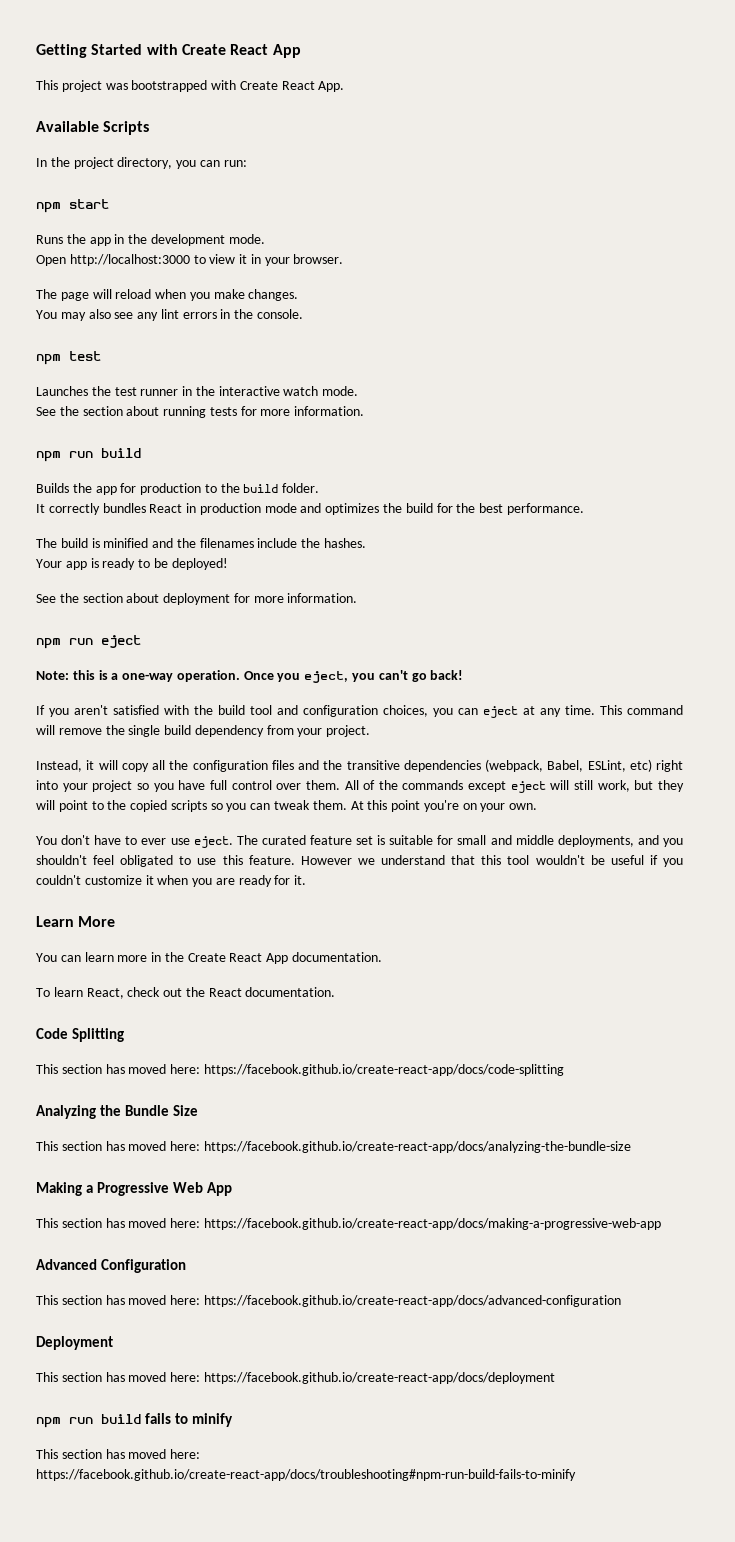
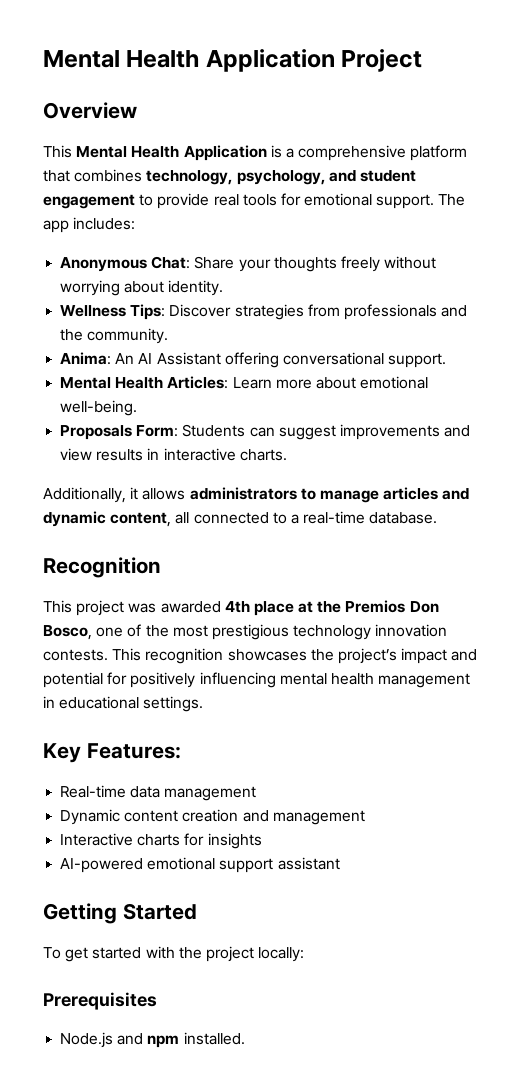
[36,44,301,58] [36,80,345,92] [36,121,150,135] [36,157,247,169] [36,199,109,213] [36,234,265,246] [36,254,344,266] [36,289,299,301] [36,309,304,321] [36,351,101,365] [36,386,359,396] [36,406,365,418] [36,448,141,462] [36,483,320,495] [36,503,584,515] [36,538,367,548] [36,558,228,570] [36,593,358,605] [36,635,141,649] [36,670,464,683] [36,705,683,718] [36,725,371,737] [36,759,683,772] [36,780,684,793] [36,800,538,812] [36,835,683,848] [36,855,684,867] [36,875,307,887] [36,916,116,927] [36,952,383,964] [36,987,336,999] [36,1028,124,1042] [36,1064,564,1076] [36,1105,198,1119] [36,1141,631,1153] [36,1182,232,1196] [36,1218,661,1230] [36,1259,186,1273] [36,1295,621,1307] [36,1336,113,1350] [36,1372,555,1384] [36,1413,233,1428] [36,1449,201,1459] [36,1469,576,1481] Getting Started with Create React App // This project was bootstrapped with Create React App. // Available Scripts // In the project directory, you can run: // npm start // Runs the app in the development mode. // Open http://localhost:3000 to view it in your browser. // The page will reload when you make changes. // You may also see any lint errors in the console. // npm test // Launches the test runner in the interactive watch mode. // See the section about running tests for more information. // npm run build // Builds the app for production to the build folder. // It correctly bundles React in production mode and optimizes the build for the best performance. // The build is minified and the filenames include the hashes. // Your app is ready to be deployed! // See the section about deployment for more information. // npm run eject // Note: this is a one-way operation. Once you eject, you can't go back! // If you aren't satisfied with the build tool and configuration choices, you can eject at any time. This command will remove the single build dependency from your project. // Instead, it will copy all the configuration files and the transitive dependencies (webpack, Babel, ESLint, etc) right into your project so you have full control over them. All of the commands except eject will still work, but they will point to the copied scripts so you can tweak them. At this point you're on your own. // You don't have to ever use eject. The curated feature set is suitable for small and middle deployments, and you shouldn't feel obligated to use this feature. However we understand that this tool wouldn't be useful if you couldn't customize it when you are ready for it. // Learn More // You can learn more in the Create React App documentation. // To learn React, check out the React documentation. // Code Splitting // This section has moved here: https://facebook.github.io/create-react-app/docs/code-splitting // Analyzing the Bundle Size // This section has moved here: https://facebook.github.io/create-react-app/docs/analyzing-the-bundle-size // Making a Progressive Web App // This section has moved here: https://facebook.github.io/create-react-app/docs/making-a-progressive-web-app // Advanced Configuration // This section has moved here: https://facebook.github.io/create-react-app/docs/advanced-configuration // Deployment // This section has moved here: https://facebook.github.io/create-react-app/docs/deployment // npm run build fails to minify // This section has moved here: https://facebook.github.io/create-react-app/docs/troubleshooting#npm-run-build-fails-to-minify -> [43,49,423,72] [43,102,137,119] [43,145,468,161] [43,169,416,185] [43,193,466,209] [43,217,136,233] [60,256,437,272] [60,280,224,296] [60,304,468,320] [60,328,169,344] [60,352,447,368] [60,376,429,389] [60,400,138,416] [60,424,471,440] [60,448,287,461] [43,487,470,503] [43,511,438,527] [43,557,161,578] [43,600,439,616] [43,624,448,640] [43,648,478,664] [43,672,471,688] [43,696,204,712] [43,743,181,763] [60,785,257,801] [60,809,365,825] [60,833,262,849] [60,857,340,873] [43,903,197,924] [43,946,305,962] [43,992,157,1010] [60,1032,245,1048] Mental Health Application Project // Overview // This Mental Health Application is a comprehensive platform that combines technology, psychology, and student engagement to provide real tools for emotional support. The app includes: // Anonymous Chat: Share your thoughts freely without worrying about identity. // Wellness Tips: Discover strategies from professionals and the community. // Anima: An AI Assistant offering conversational support. // Mental Health Articles: Learn more about emotional well-being. // Proposals Form: Students can suggest improvements and view results in interactive charts. // Additionally, it allows administrators to manage articles and dynamic content, all connected to a real-time database. // Recognition // This project was awarded 4th place at the Premios Don Bosco, one of the most prestigious technology innovation contests. This recognition showcases the project’s impact and potential for positively influencing mental health management in educational settings. // Key Features: // Real-time data management // Dynamic content creation and management // Interactive charts for insights // AI-powered emotional support assistant // Getting Started // To get started with the project locally: // Prerequisites // Node.js and npm installed.

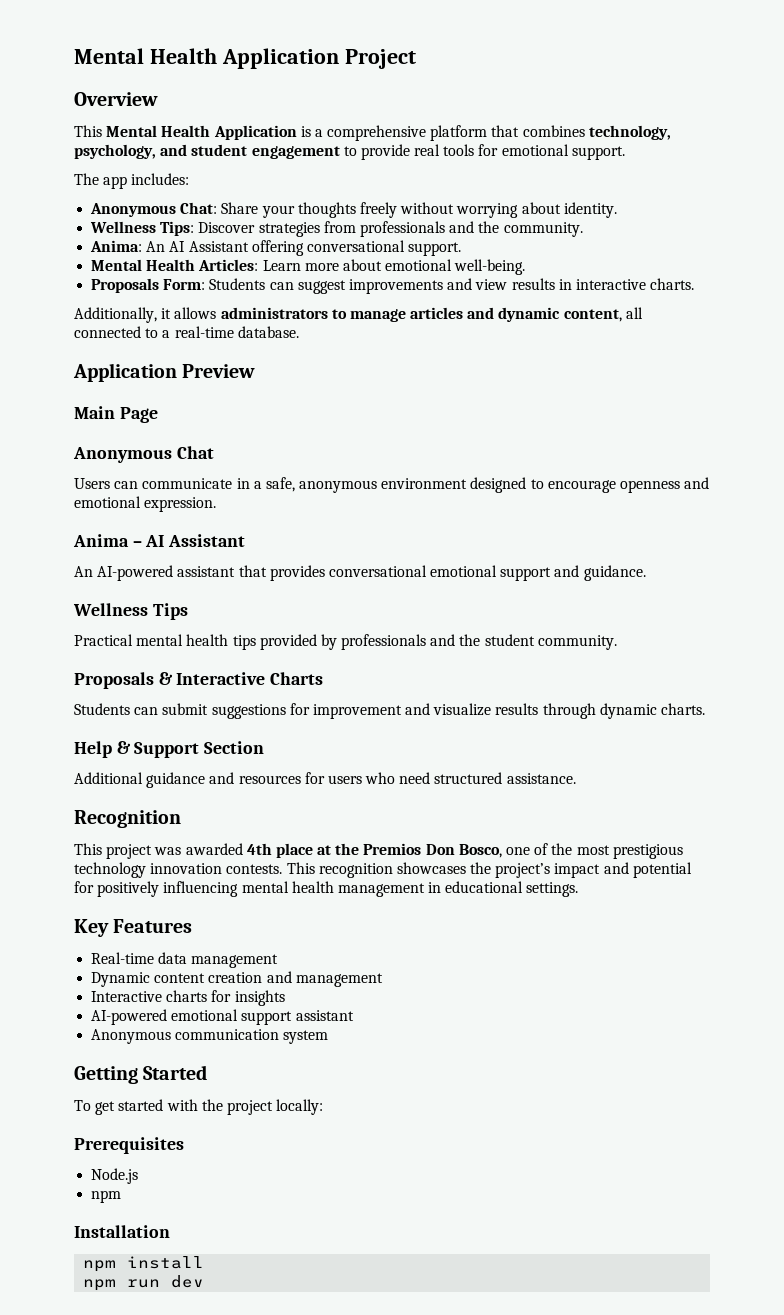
(435, 201) none -> (625, 153) //
(438, 518) none -> [73,363,256,382] [74,406,158,423] [73,446,214,463] [74,477,710,493] [74,496,217,512] [73,534,246,547] [74,565,646,581] [73,603,188,620] [74,634,617,650] [74,672,324,689] [74,703,706,719] [74,741,265,758] [74,772,576,788] // Application Preview // Main Page // Anonymous Chat // Users can communicate in a safe, anonymous environment designed to encourage openness and emotional expression. // Anima – AI Assistant // An AI-powered assistant that provides conversational emotional support and guidance. // Wellness Tips // Practical mental health tips provided by professionals and the student community. // Proposals & Interactive Charts // Students can submit suggestions for improvement and visualize results through dynamic charts. // Help & Support Section // Additional guidance and resources for users who need structured assistance.
[86,743,181,759] Features: -> [113,919,193,933] Features
(340, 863) none -> [91,1029,329,1044] // Anonymous communication system
[117,1032,245,1048] and npm installed. -> [91,1190,122,1203] [74,1225,170,1238] [83,1256,205,1272] [83,1275,205,1291] // npm // Installation // npm install // npm run dev

